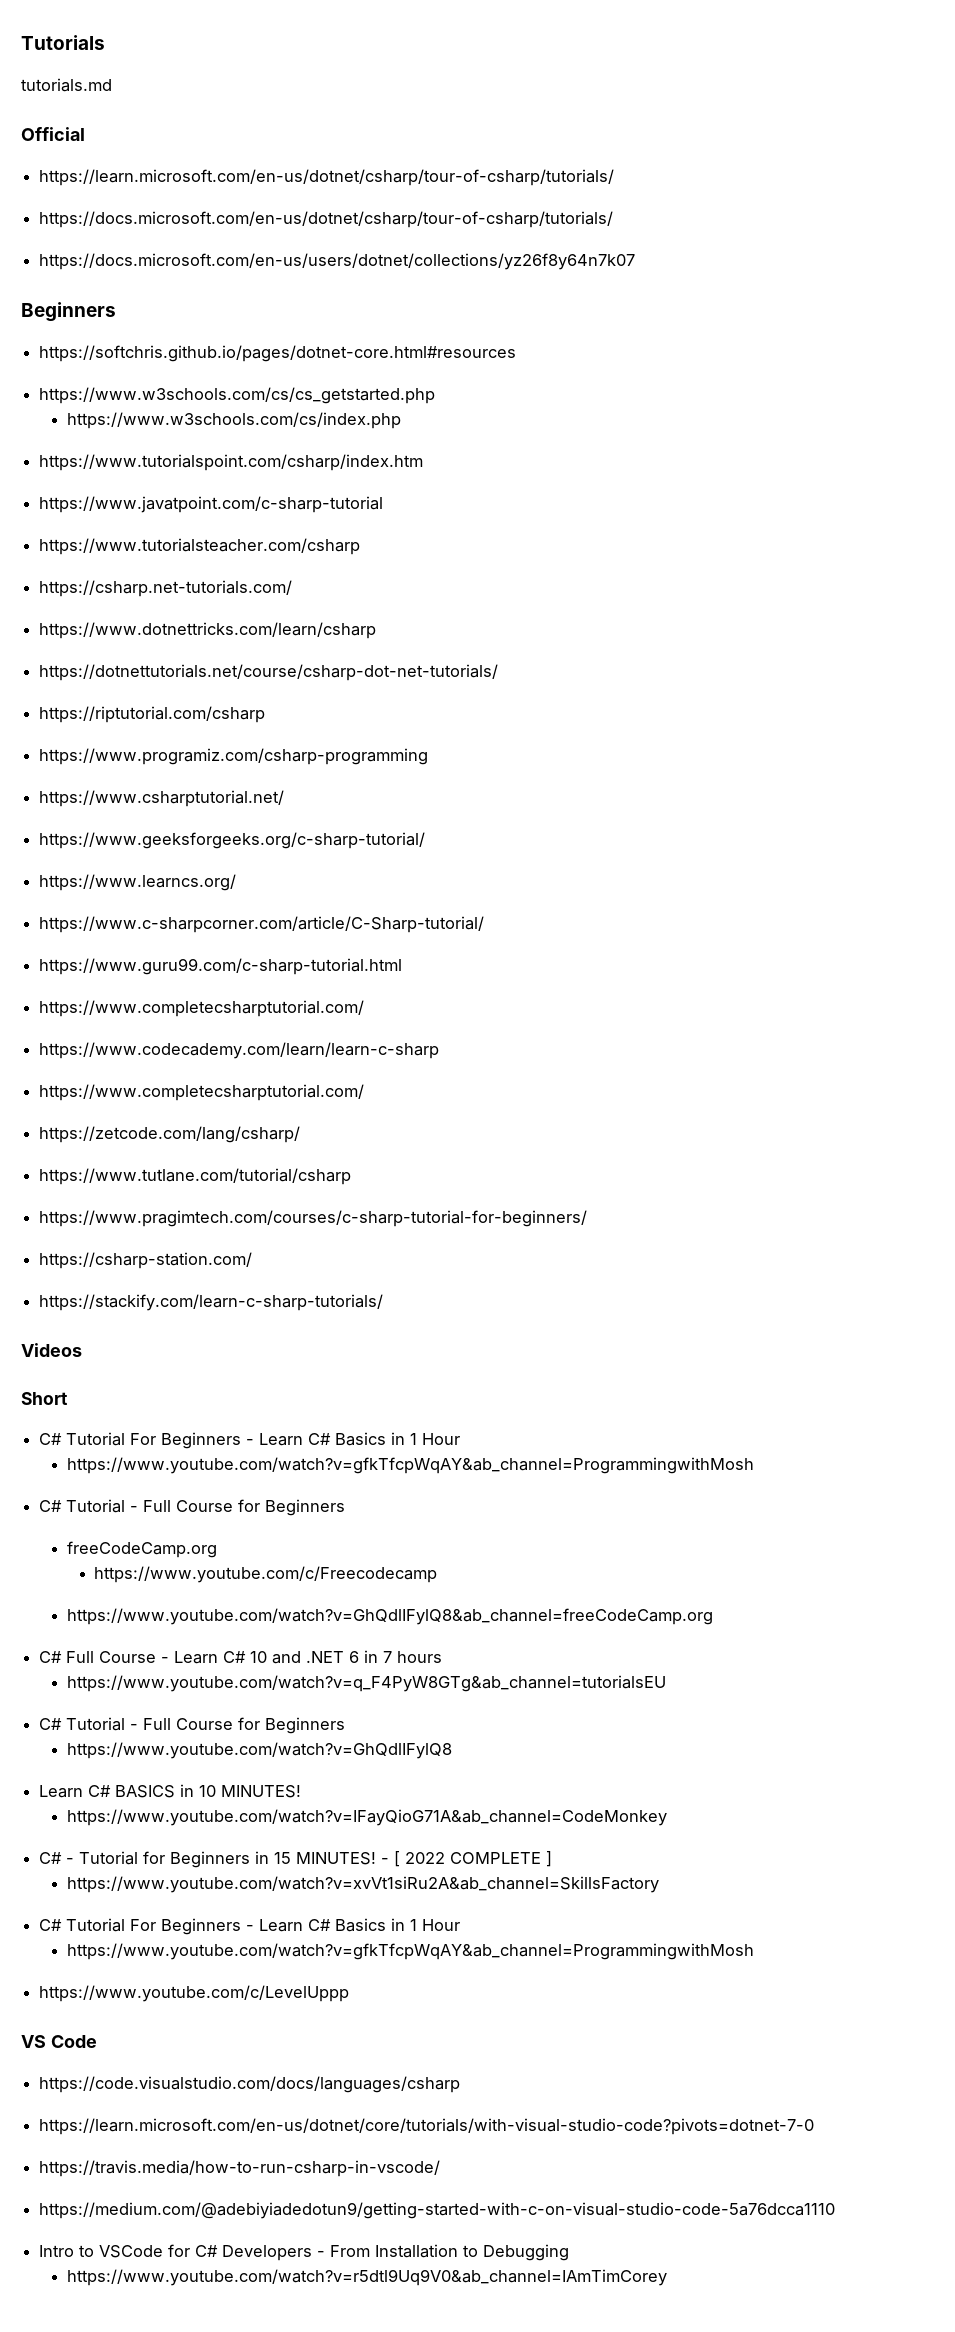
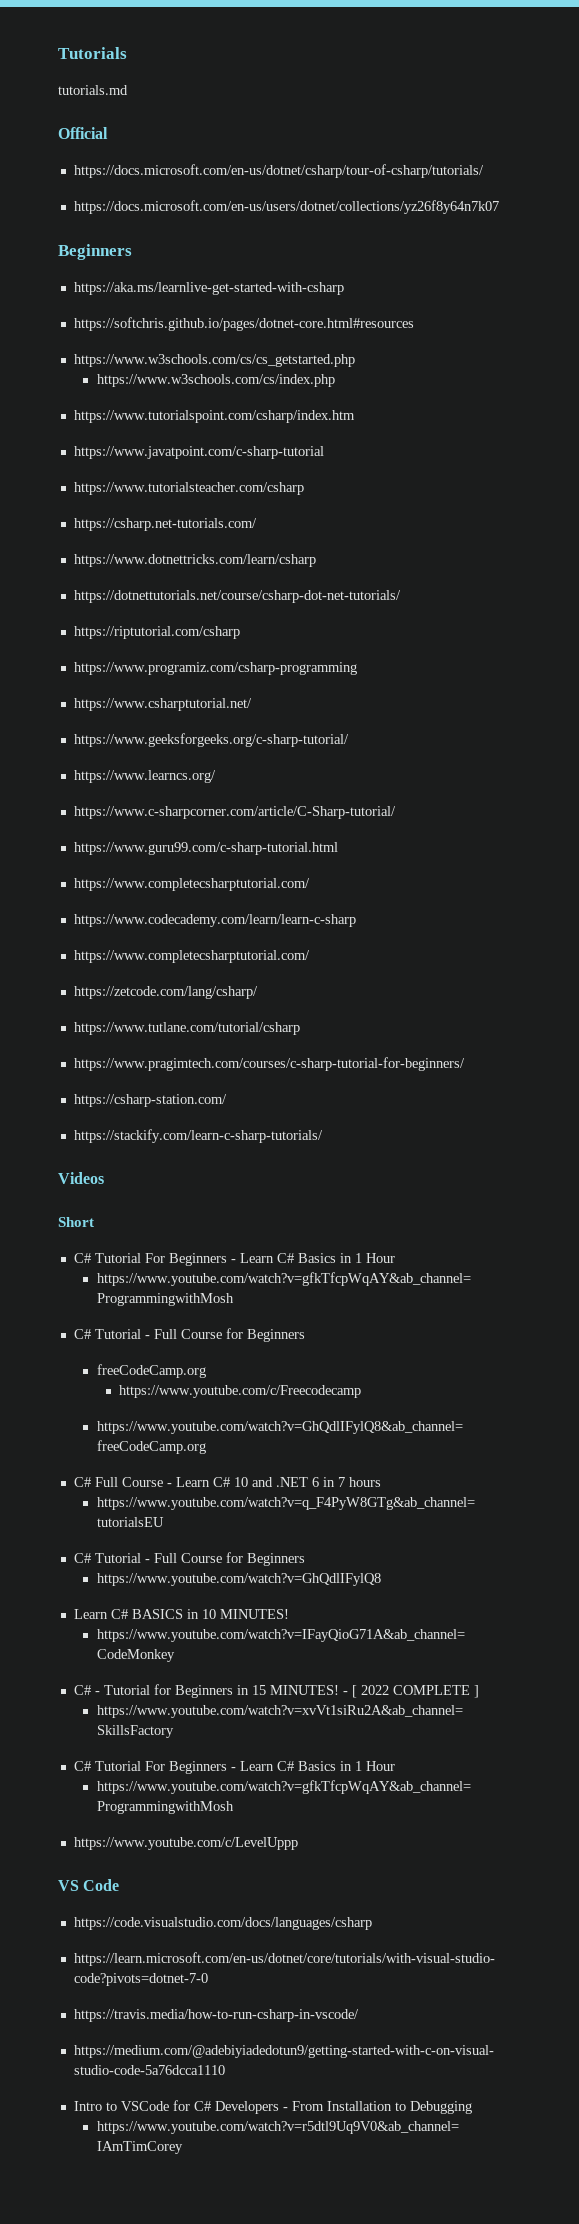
[39,169,615,186] // https://learn.microsoft.com/en-us/dotnet/csharp/tour-of-csharp/tutorials/ -> (108, 133) none
(116, 312) none -> [73,282,344,295] // https://aka.ms/learnlive-get-started-with-csharp

